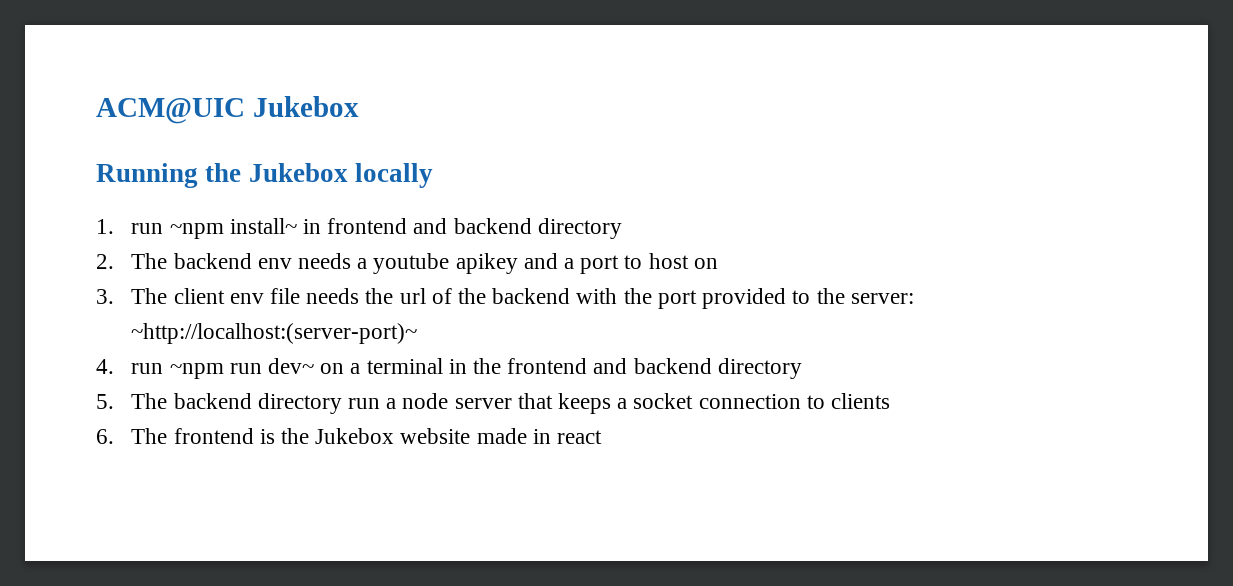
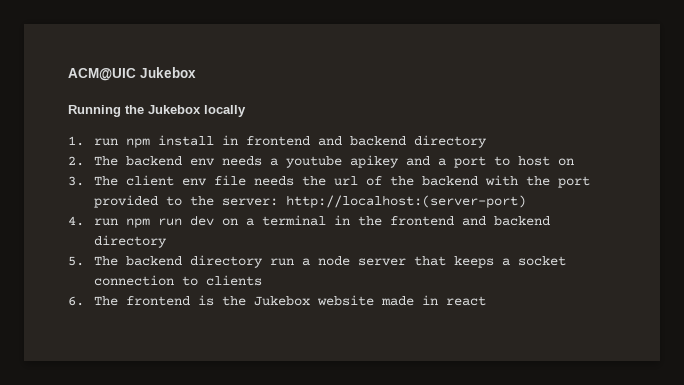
[169,218,297,239] ~npm install~ -> [126,135,215,148] npm install
[131,323,418,344] ~http://localhost:(server-port)~ -> [286,195,527,208] http://localhost:(server-port)
[169,358,315,379] ~npm run dev~ -> [126,215,215,228] npm run dev

